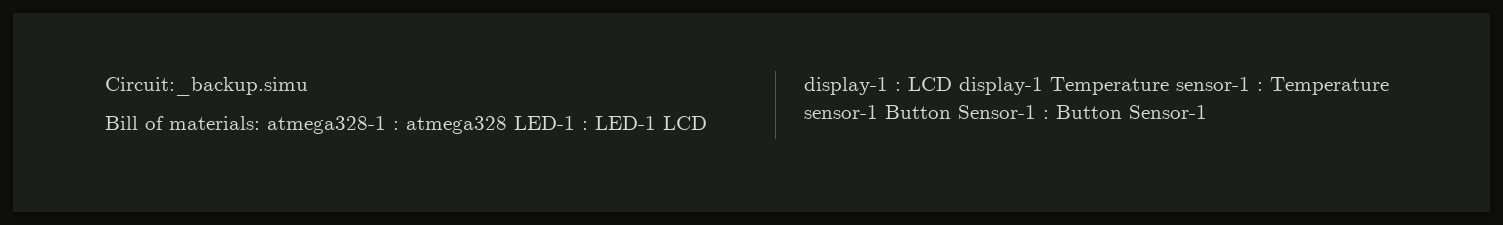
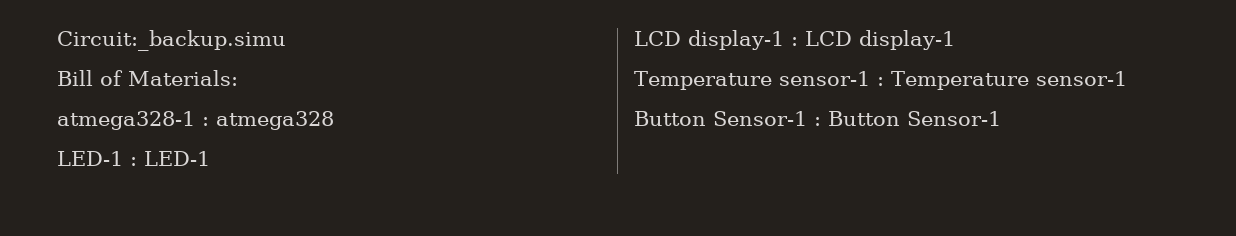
[169,116,260,130] materials: -> [128,70,238,86] Materials: //
(507, 125) none -> (334, 120) //
(656, 123) none -> (210, 158) //
(1043, 86) none -> (955, 40) //
(878, 112) none -> (1127, 78) //

